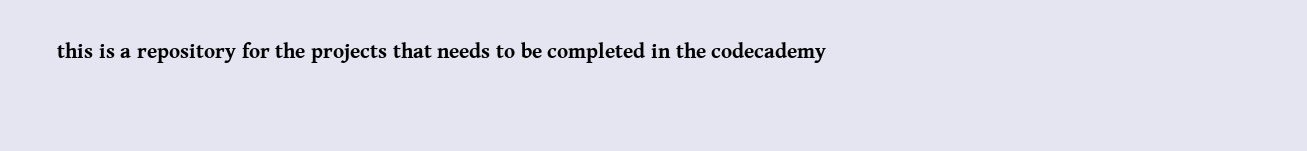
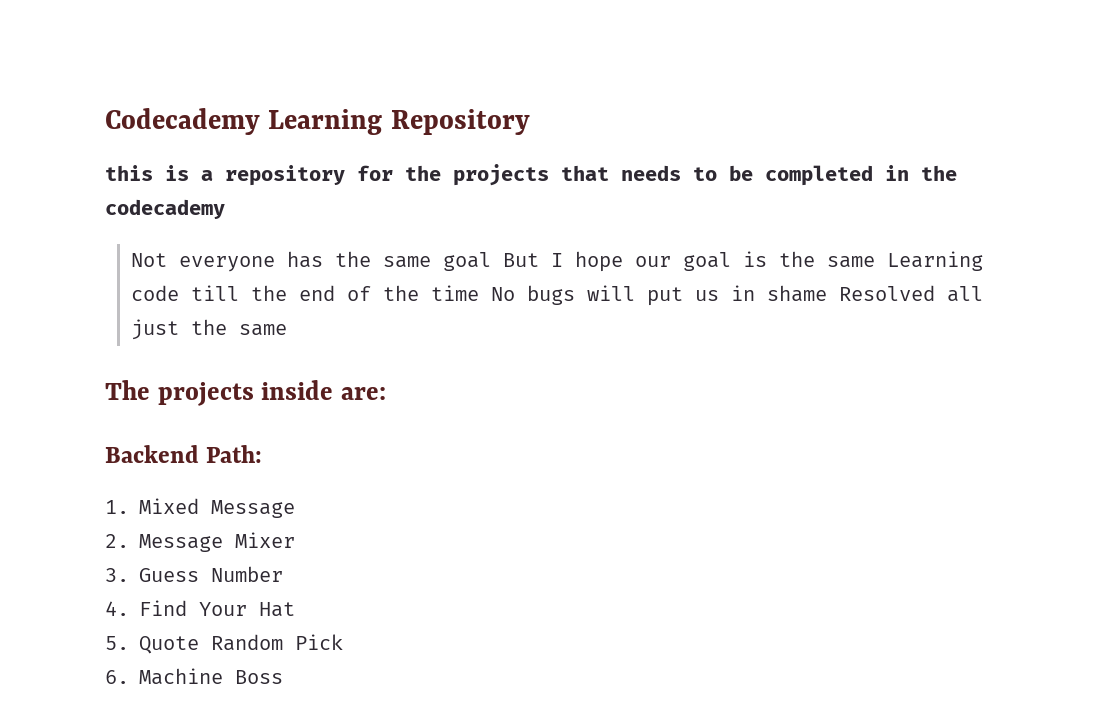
(57, 50) none -> [105,108,530,135] Codecademy Learning Repository //
(827, 52) none -> [131,251,984,272] [131,285,984,306] [131,319,288,340] [105,380,387,406] [105,445,263,463] [105,498,295,518] [105,532,295,552] [105,566,283,582] [105,600,295,617] [105,634,343,654] [105,668,283,685] // Not everyone has the same goal But I hope our goal is the same Learning code till the end of the time No bugs will put us in shame Resolved all just the same // The projects inside are: // Backend Path: // 1. Mixed Message // 2. Message Mixer // 3. Guess Number // 4. Find Your Hat // 5. Quote Random Pick // 6. Machine Boss

